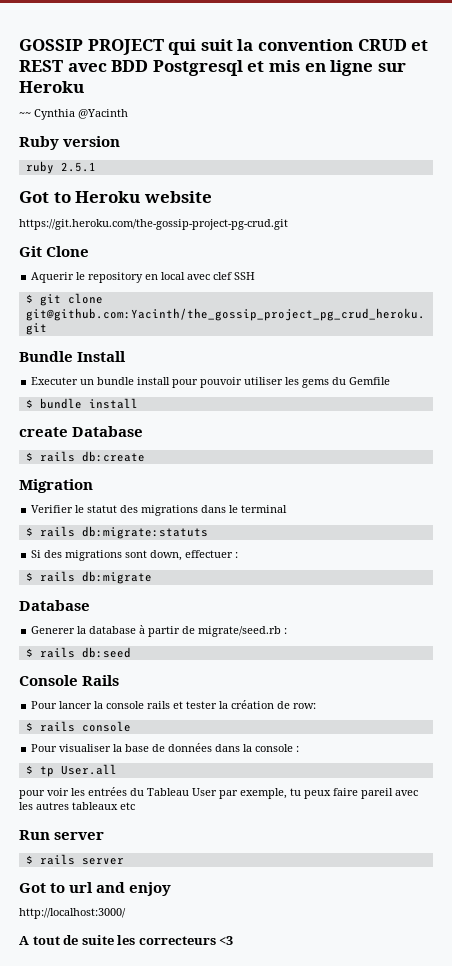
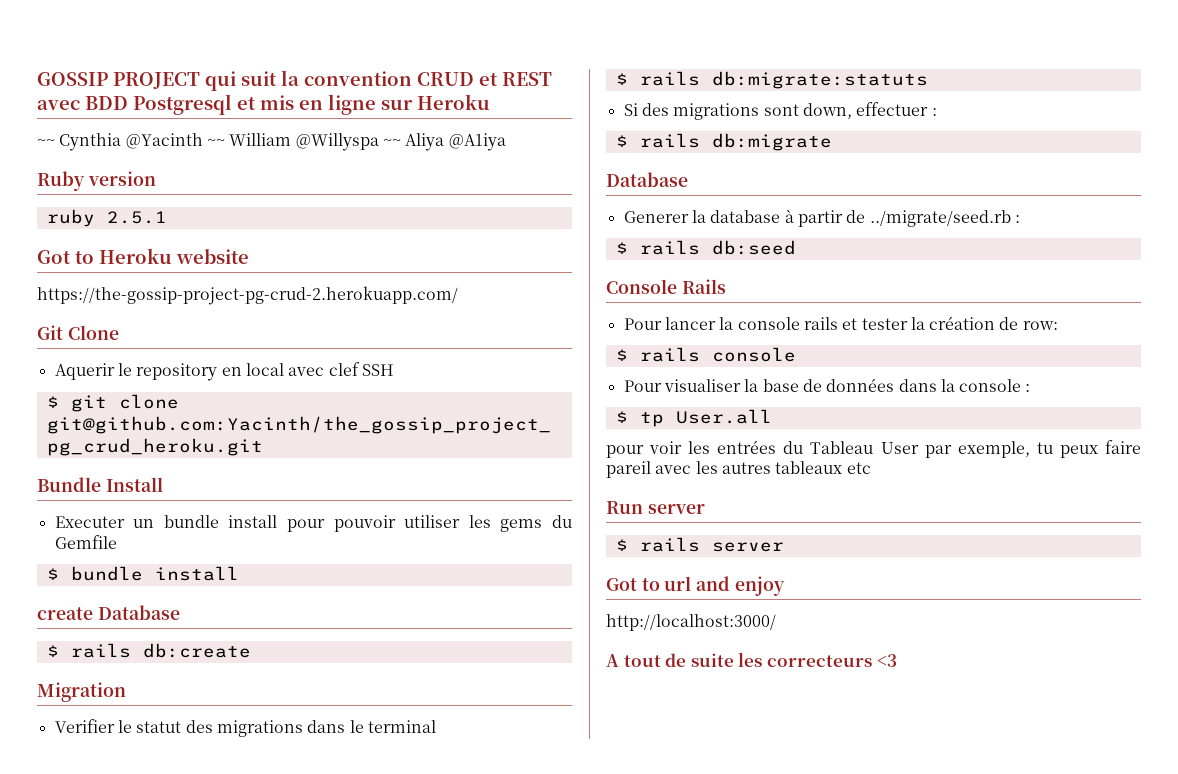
(128, 114) none -> [206,133,506,151] ~~ William @Willyspa ~~ Aliya @A1iya
[19,219,288,230] https://git.heroku.com/the-gossip-project-pg-crud.git -> [37,286,458,305] https://the-gossip-project-pg-crud-2.herokuapp.com/
[198,626,282,637] migrate/seed.rb -> [869,210,1011,227] ../migrate/seed.rb

